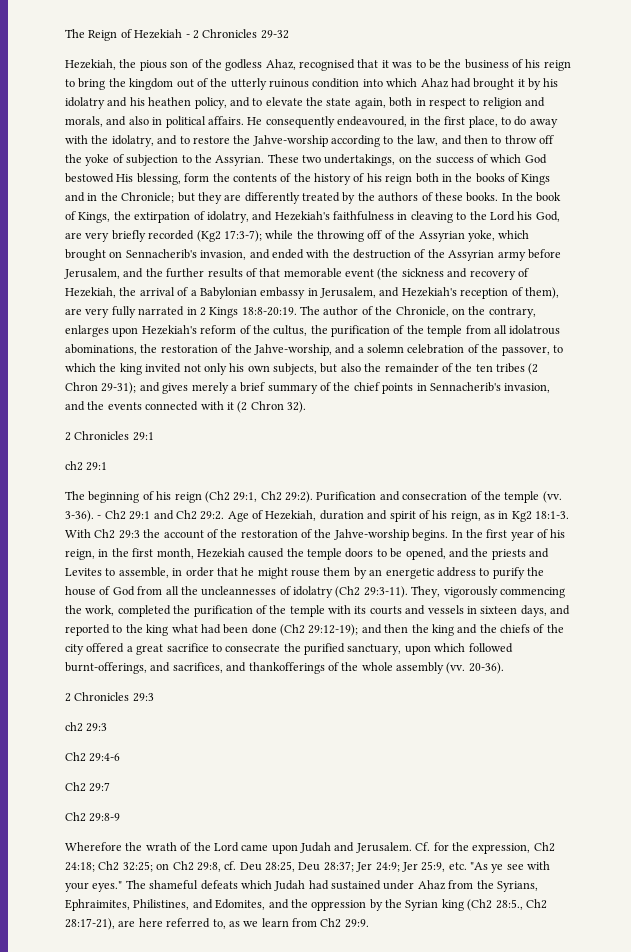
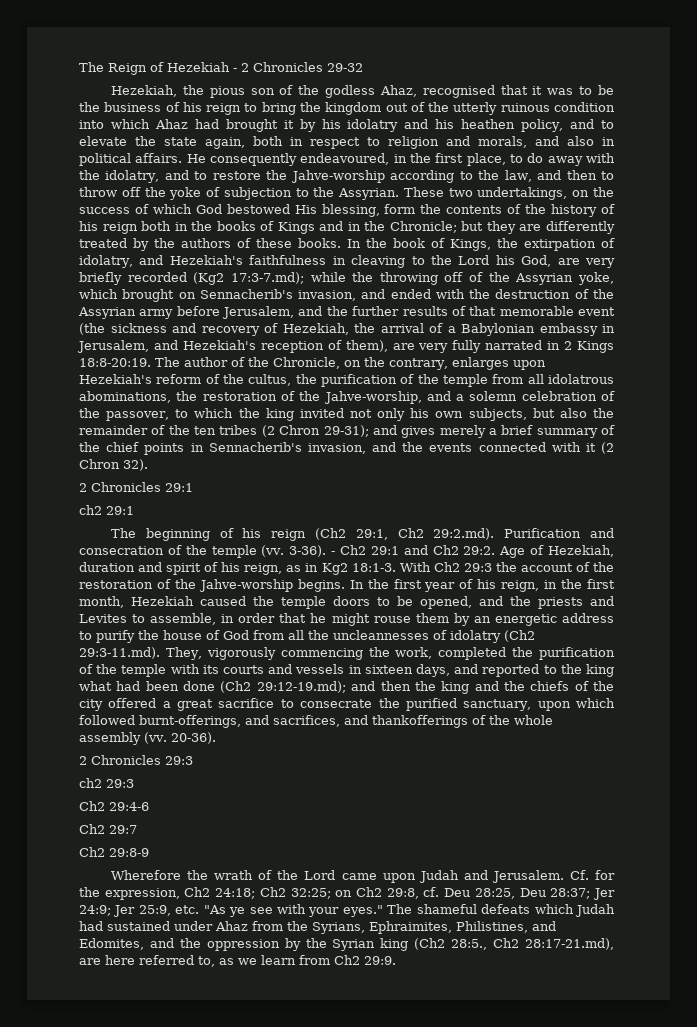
[223,230,262,242] 17:3-7); -> [230,272,304,284] 17:3-7.md);
[285,491,313,503] 29:2). -> [433,528,495,540] 29:2.md).
[363,586,408,598] 29:3-11). -> [79,647,160,659] 29:3-11.md).
[308,624,359,636] 29:12-19); -> [256,681,346,693] 29:12-19.md);
[65,918,115,930] 28:17-21), -> [525,938,615,950] 28:17-21.md),

